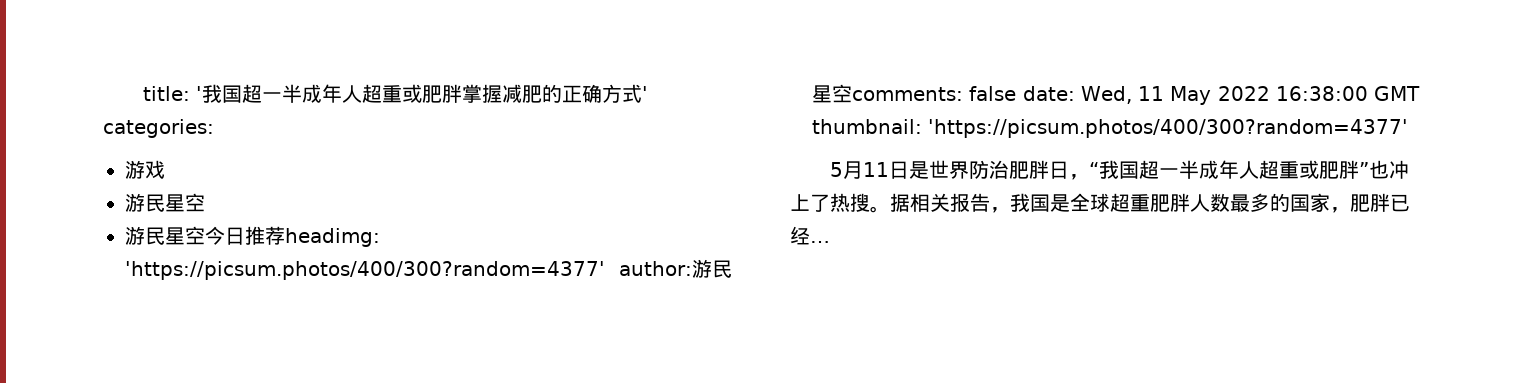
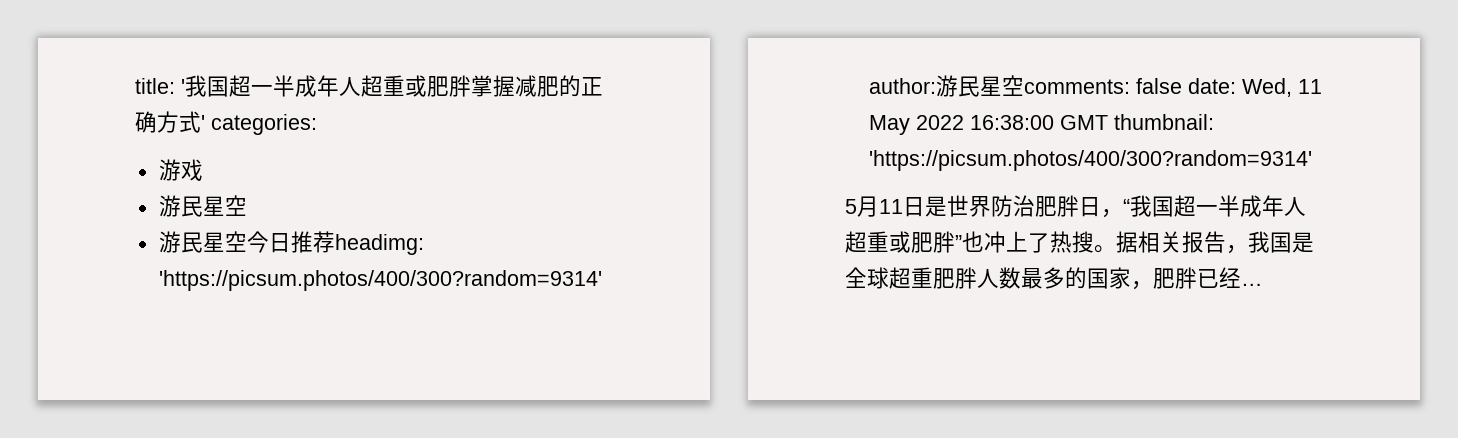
[125,261,605,280] 'https://picsum.photos/400/300?random=4377' -> [158,270,602,291] 'https://picsum.photos/400/300?random=9314'
[928,119,1408,138] 'https://picsum.photos/400/300?random=4377' -> [868,150,1312,171] 'https://picsum.photos/400/300?random=9314'

